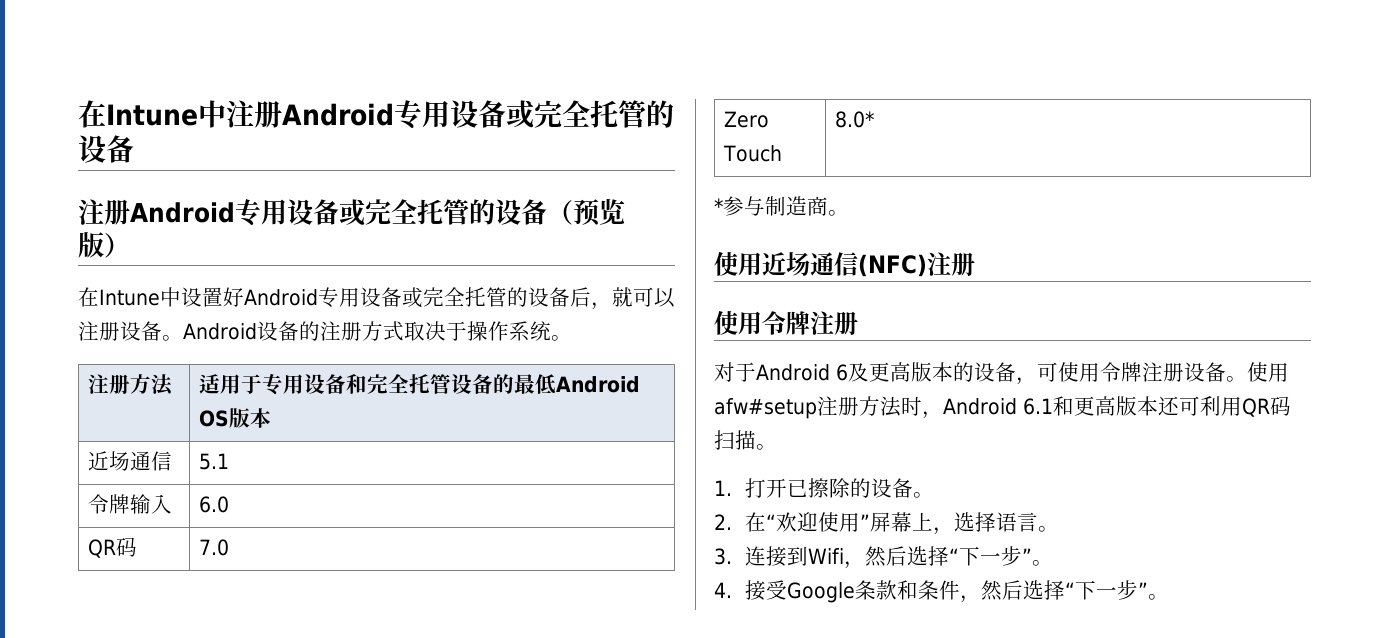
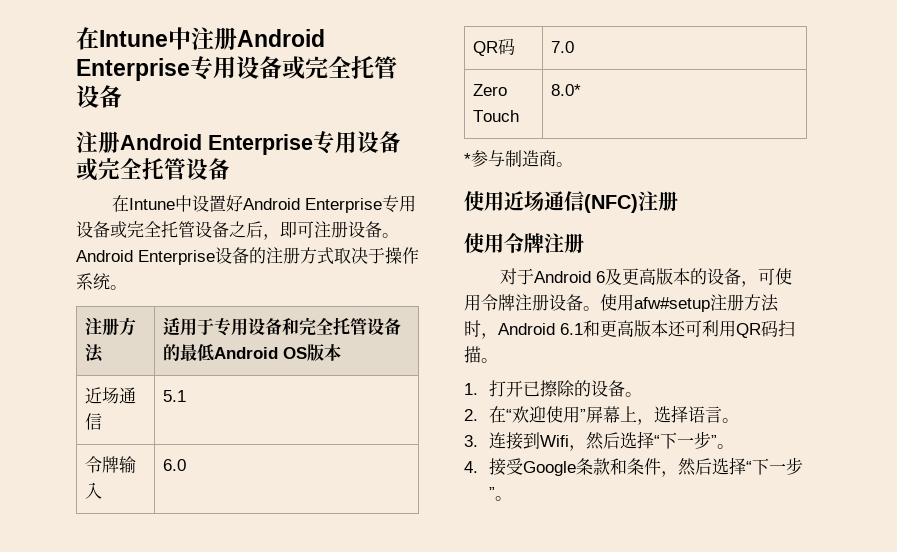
[394,100,674,129] 专用设备或完全托管的 -> [76,56,397,81] Enterprise专用设备或完全托管
[235,199,625,226] [78,232,130,258] 专用设备或完全托管的设备（预览版） -> [208,131,401,155] [76,158,230,181] Enterprise专用设备或完全托管设备
[318,287,675,310] 专用设备或完全托管的设备后，就可以 -> [304,195,416,213] [76,221,314,240] Enterprise专用设备或完全托管设备之后，即可
(257, 331) none -> [138,250,215,265] Enterprise

